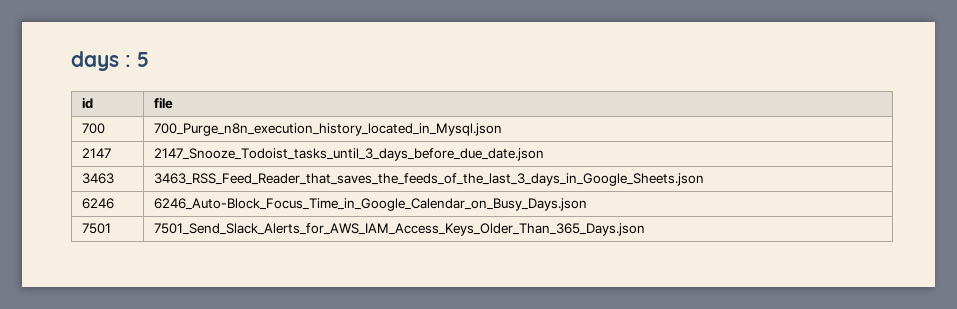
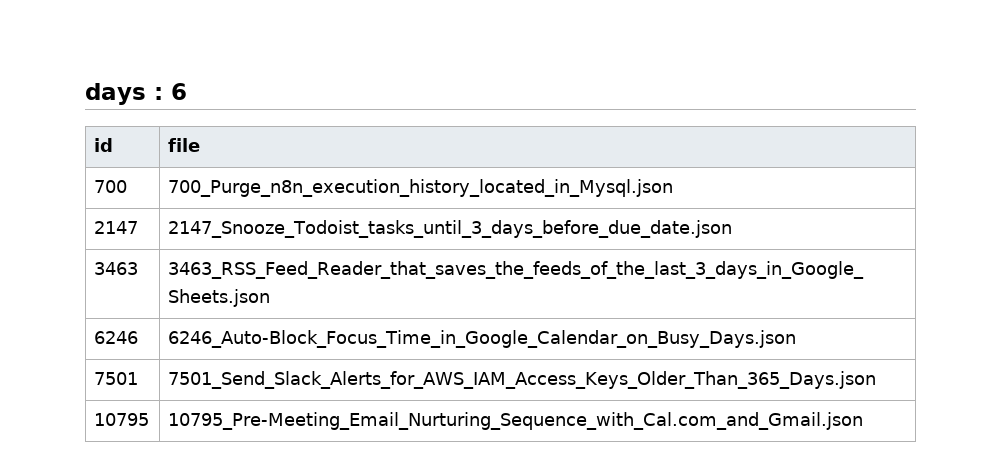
[137,52,149,67] 5 -> [170,83,187,100] 6
(646, 229) none -> [94,413,150,426] [168,412,864,430] // 10795 | 10795_Pre-Meeting_Email_Nurturing_Sequence_with_Cal.com_and_Gmail.json

